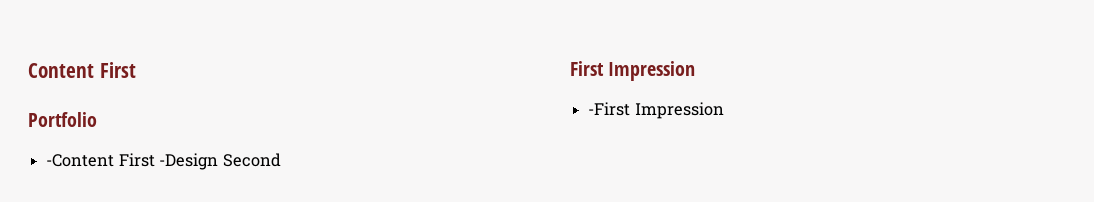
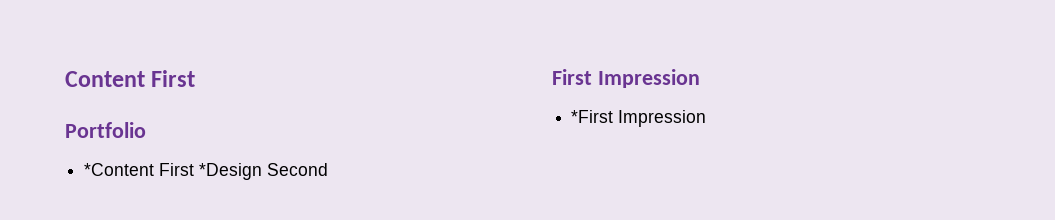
[46,153,219,170] -Content First -Design -> [84,163,263,180] *Content First *Design
[588,102,631,116] -First -> [571,110,614,123] *First

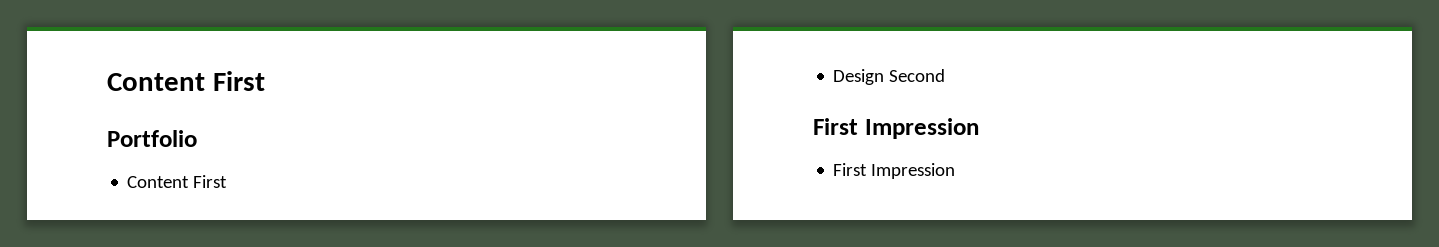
[84,163,263,180] *Content First *Design -> [127,175,228,188] [833,69,885,85] Content First // Design
[571,110,614,123] *First -> [833,163,868,176] First

